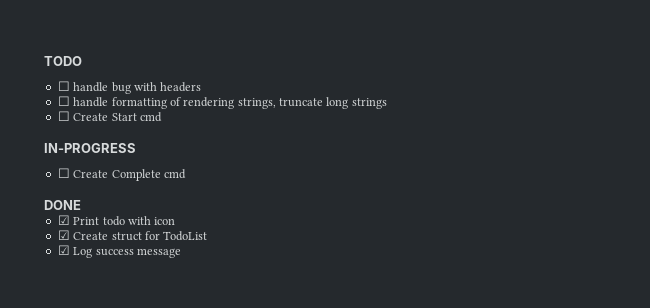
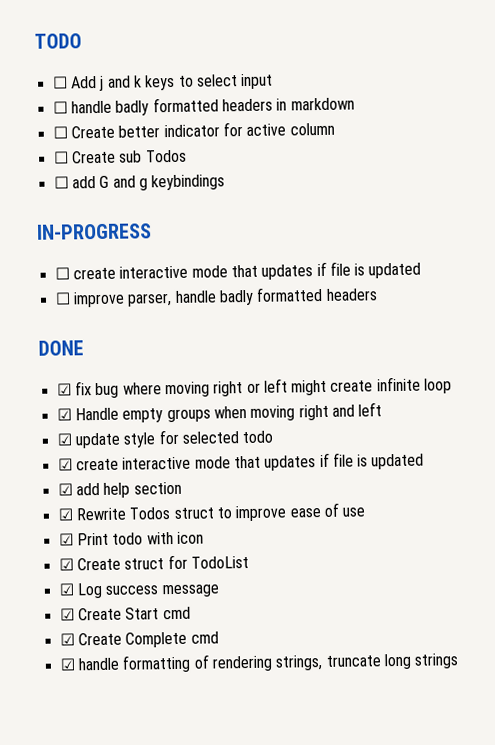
[73,82,202,94] [57,96,387,109] [57,111,162,122] [44,143,136,153] [57,168,186,181] [44,200,81,210] handle bug with headers // ☐ handle formatting of rendering strings, truncate long strings // ☐ Create Start cmd // IN-PROGRESS // ☐ Create Complete cmd // DONE -> [70,73,274,91] [52,97,355,116] [52,122,335,139] [53,149,187,164] [53,174,226,191] [36,223,152,240] [54,261,422,280] [54,286,378,308] [38,340,84,356] [56,376,453,399] [56,402,383,423] [56,429,274,449] [57,452,425,471] [57,481,182,498] [57,502,366,522] Add j and k keys to select input // ☐ handle badly formatted headers in markdown // ☐ Create better indicator for active column // ☐ Create sub Todos // ☐ add G and g keybindings // IN-PROGRESS // ☐ create interactive mode that updates if file is updated // ☐ improve parser, handle badly formatted headers // DONE // ☑ fix bug where moving right or left might create infinite loop // ☑ Handle empty groups when moving right and left // ☑ update style for selected todo // ☑ create interactive mode that updates if file is updated // ☑ add help section // ☑ Rewrite Todos struct to improve ease of use
(181, 253) none -> [59,606,191,621] [59,631,219,648] [59,653,459,673] // ☑ Create Start cmd // ☑ Create Complete cmd // ☑ handle formatting of rendering strings, truncate long strings

